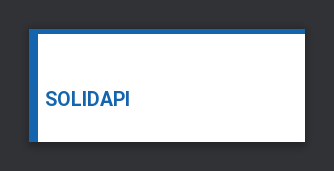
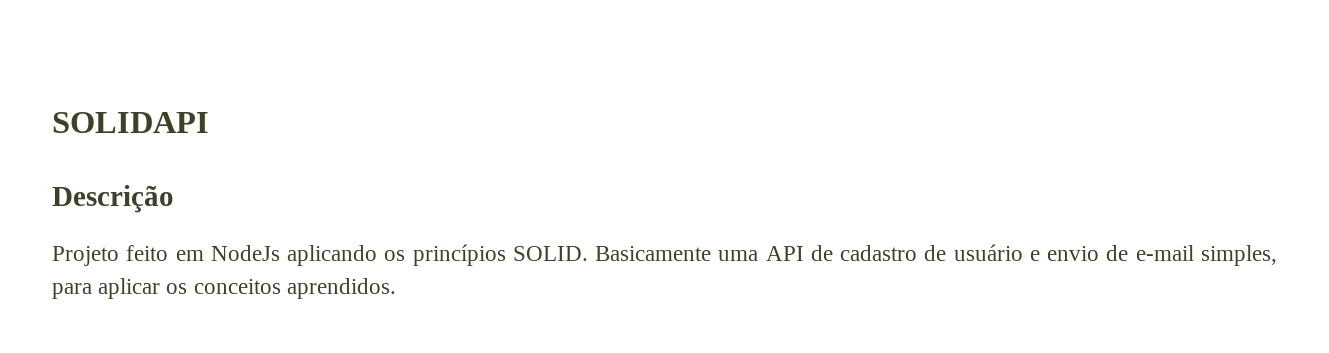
(130, 98) none -> [52,185,174,213] [52,244,1278,266] [52,278,396,299] // Descrição // Projeto feito em NodeJs aplicando os princípios SOLID. Basicamente uma API de cadastro de usuário e envio de e-mail simples, para aplicar os conceitos aprendidos.

